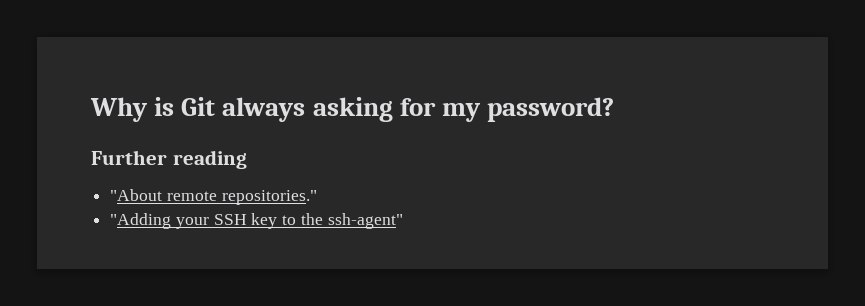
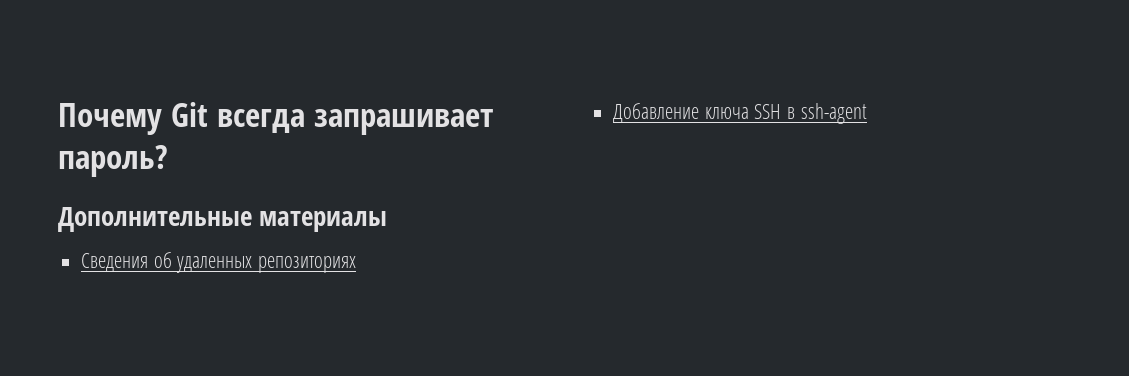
[90,97,615,122] [91,150,247,169] [110,189,317,205] [110,213,403,229] Why is Git always asking for my password? // Further reading // "About remote repositories." // "Adding your SSH key to the ssh-agent" -> [58,102,493,135] [58,145,168,177] [58,207,388,232] [81,252,357,273] [613,103,867,124] Почему Git всегда запрашивает пароль? // Дополнительные материалы // Сведения об удаленных репозиториях // Добавление ключа SSH в ssh-agent

